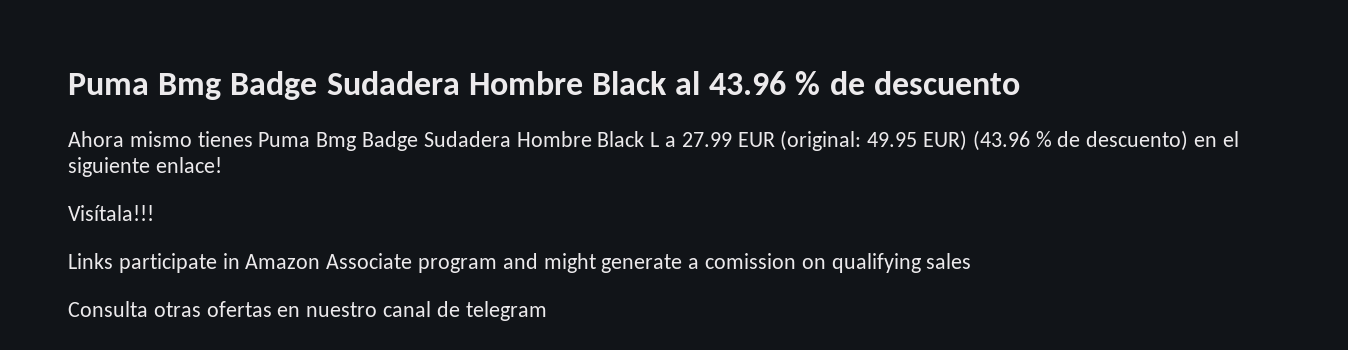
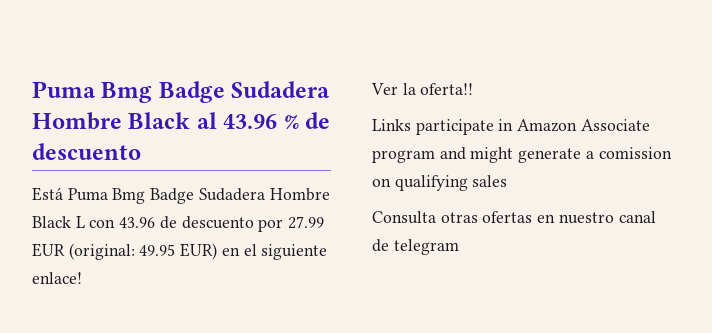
[68,131,253,147] Ahora mismo tienes -> [32,187,63,201] Está
[665,136,677,147] a -> [89,216,284,232] con 43.96 de descuento por
[972,130,1189,151] (43.96 % de descuento) -> (218, 251) none
[68,205,154,221] Visítala!!! -> [371,83,474,95] Ver la oferta!!

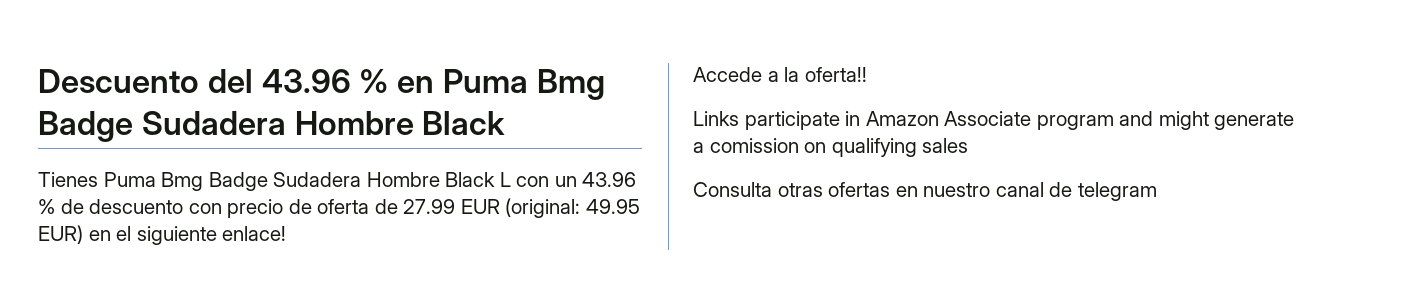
[32,81,331,103] [32,112,331,130] [32,143,141,160] [32,187,63,201] Puma Bmg Badge Sudadera Hombre Black al 43.96 % de descuento // Está -> [38,69,605,100] [38,111,506,142] [38,172,98,187] Descuento del 43.96 % en Puma Bmg Badge Sudadera Hombre Black // Tienes
[119,216,284,232] 43.96 de descuento por -> [554,172,637,187] [38,199,398,218] un 43.96 % de descuento con precio de oferta de
[371,83,398,95] Ver -> [693,67,779,82] Accede a

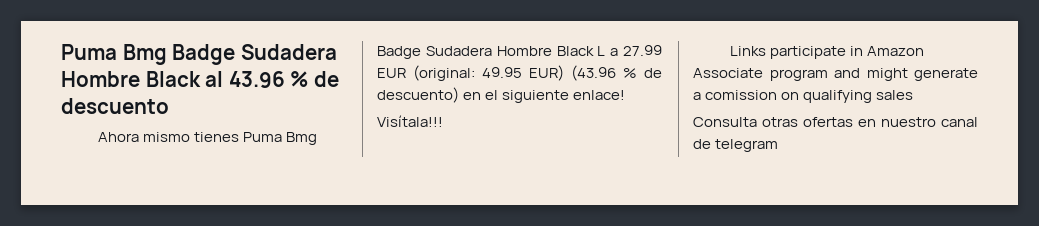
[38,69,605,100] [38,111,506,142] [38,172,98,187] Descuento del 43.96 % en Puma Bmg Badge Sudadera Hombre Black // Tienes -> [61,44,337,65] [61,71,339,88] [61,98,169,114] [97,132,239,142] Puma Bmg Badge Sudadera Hombre Black al 43.96 % de descuento // Ahora mismo tienes
[516,172,637,187] [38,199,398,218] con un 43.96 % de descuento con precio de oferta de -> [610,48,619,56] a
(83, 234) none -> [571,65,662,81] [377,87,459,103] (43.96 % de descuento)
[693,67,867,82] Accede a la oferta!! -> [377,115,443,127] Visítala!!!

